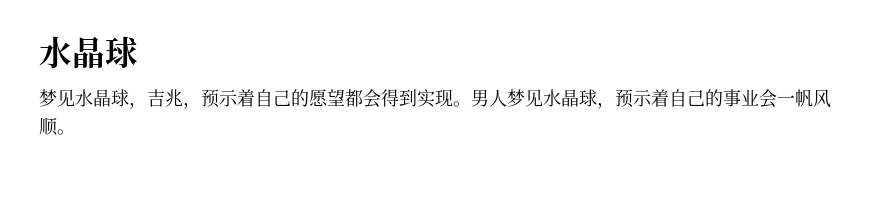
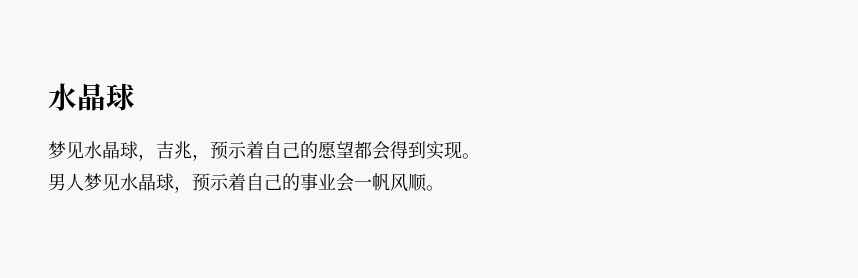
(471, 104) none -> (480, 156) //

